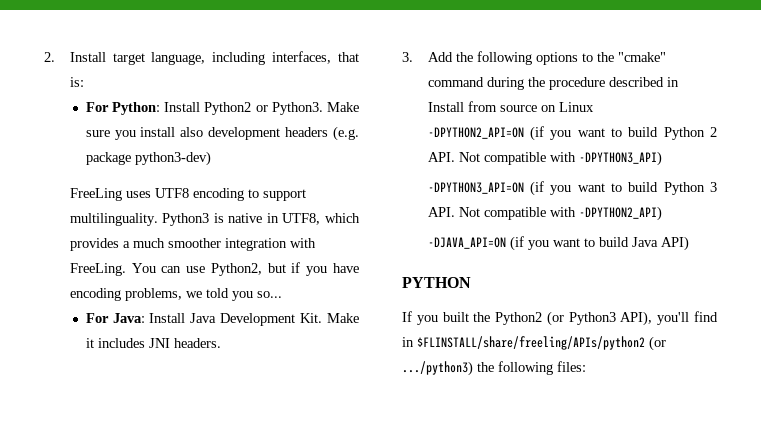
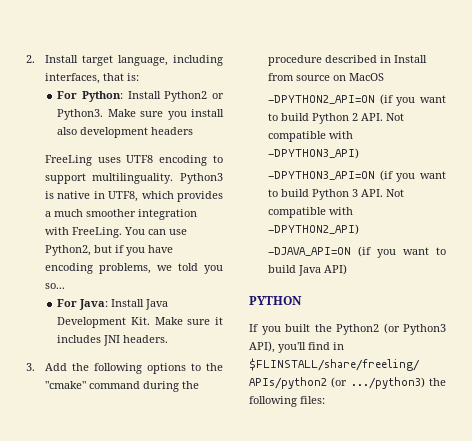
[333,126,359,141] [85,151,211,166] (e.g. package python3-dev) -> (193, 131) none
(359, 318) none -> [187,319,211,325] sure
[558,102,594,112] Linux -> [348,73,384,81] MacOS

